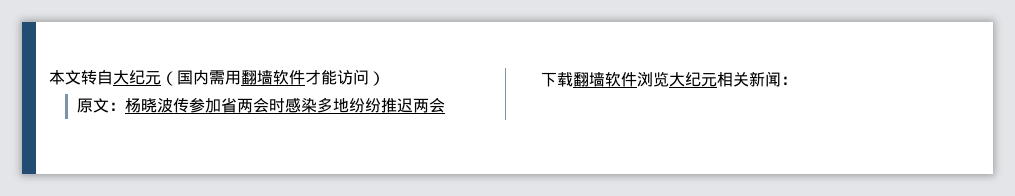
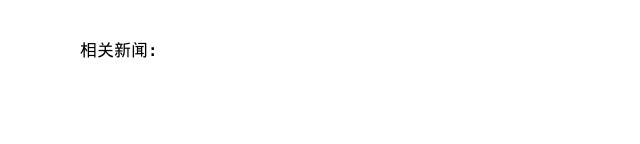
[49,69,385,86] [76,97,445,113] [540,71,717,87] 本文转自大纪元（国内需用翻墙软件才能访问） // 原文：杨晓波传参加省两会时感染多地纷纷推迟两会 // 下载翻墙软件浏览大纪元 -> (80, 50) none

